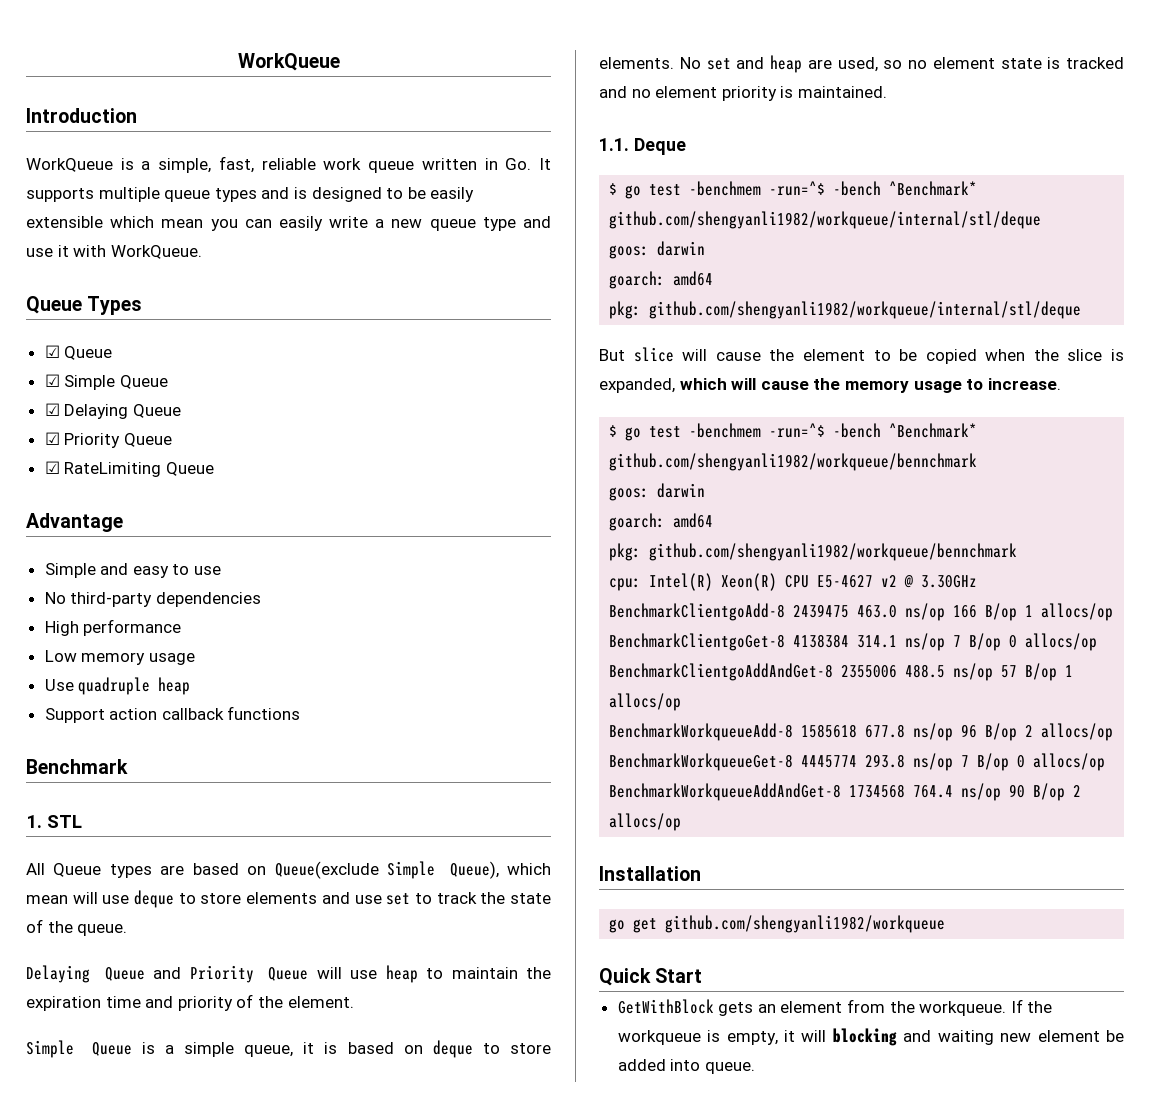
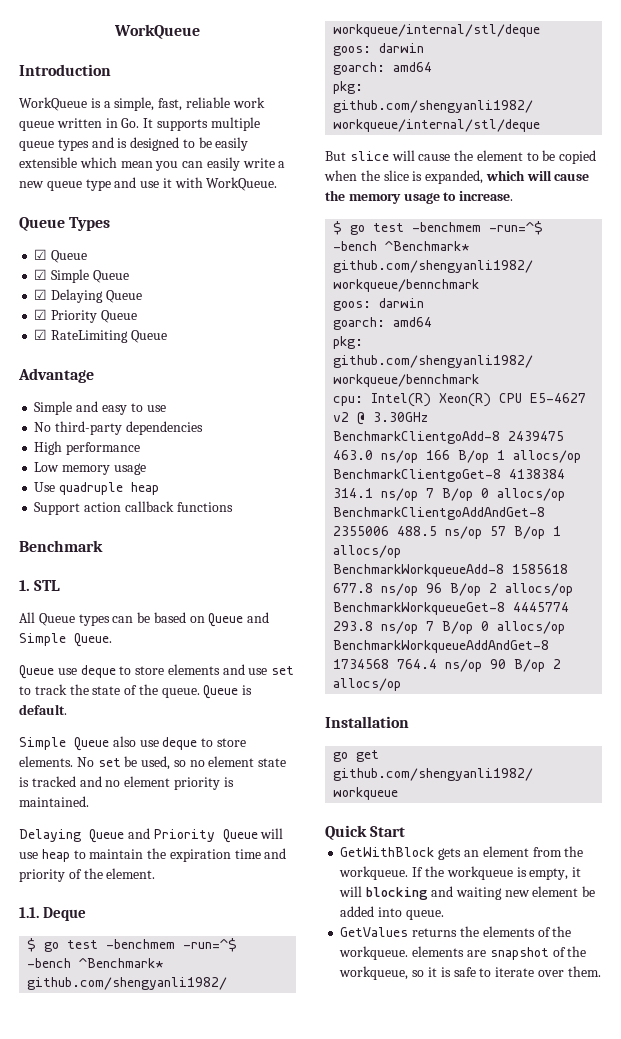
[160,861,551,879] [26,892,98,904] are based on Queue(exclude Simple Queue), which mean will -> [112,612,270,627] [19,633,112,647] [19,665,54,679] can be based on Queue and Simple Queue. // Queue
(128, 930) none -> [203,685,253,699] [19,704,67,715] [19,736,246,751] [19,756,287,770] [19,776,234,790] [19,796,89,807] Queue is default. // Simple Queue also use deque to store elements. No set be used, so no element state is tracked and no element priority is maintained.
[26,1040,552,1058] [599,55,1124,73] [599,86,887,101] // Simple Queue is a simple queue, it is based on deque to store elements. No set and heap are used, so no element state is tracked and no element priority is maintained. -> (156, 873) none
(755, 1068) none -> [340,926,572,937] [339,946,587,960] [339,966,601,980] // GetValues returns the elements of the workqueue. elements are snapshot of the workqueue, so it is safe to iterate over them.

